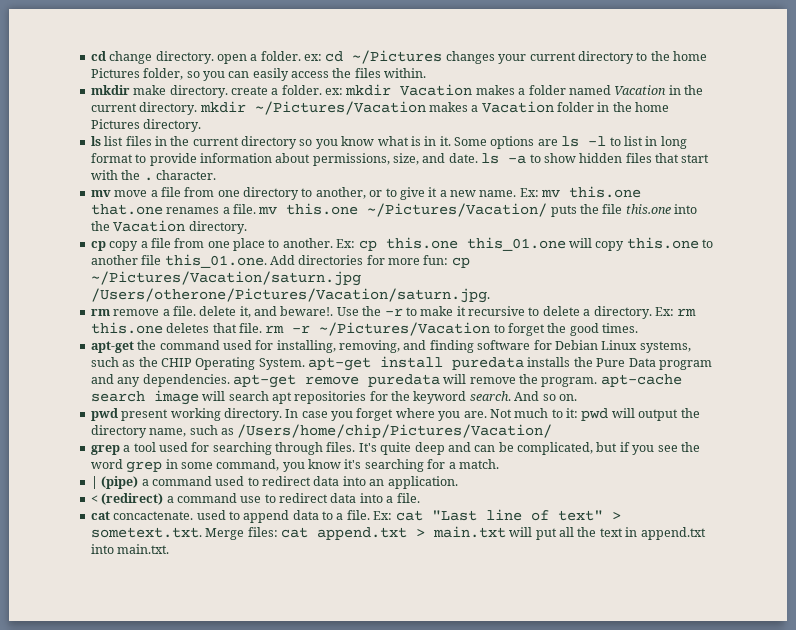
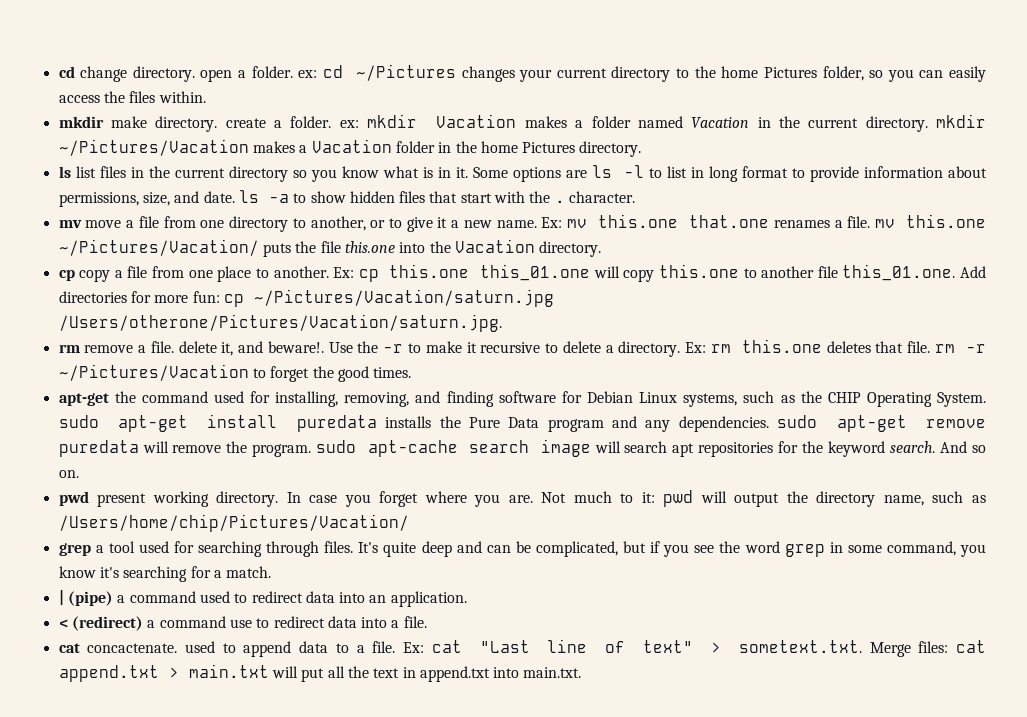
(305, 364) none -> [58,415,99,428] sudo
(230, 380) none -> [777,415,818,428] sudo
(598, 382) none -> [316,440,357,453] sudo

